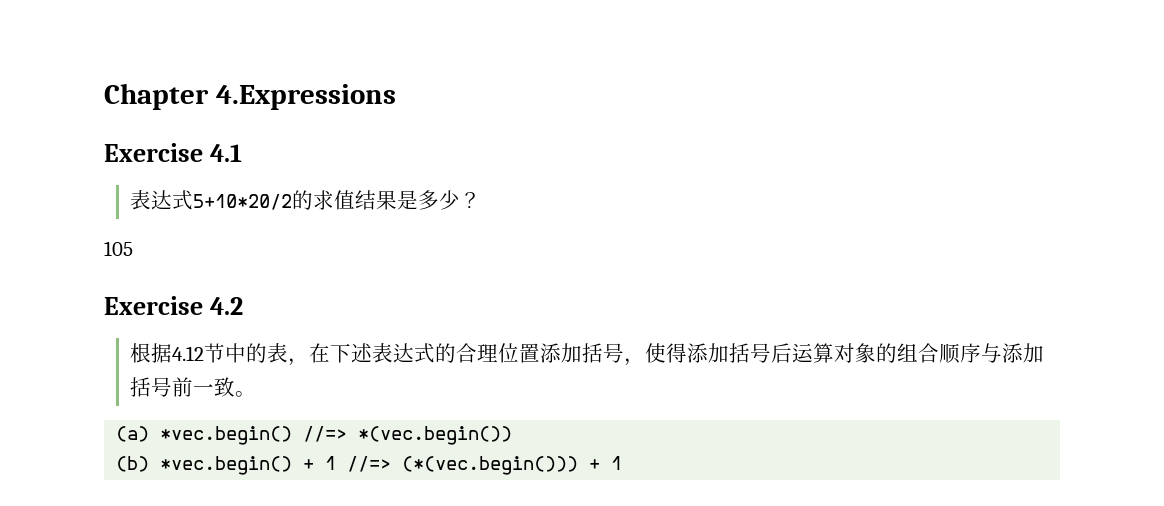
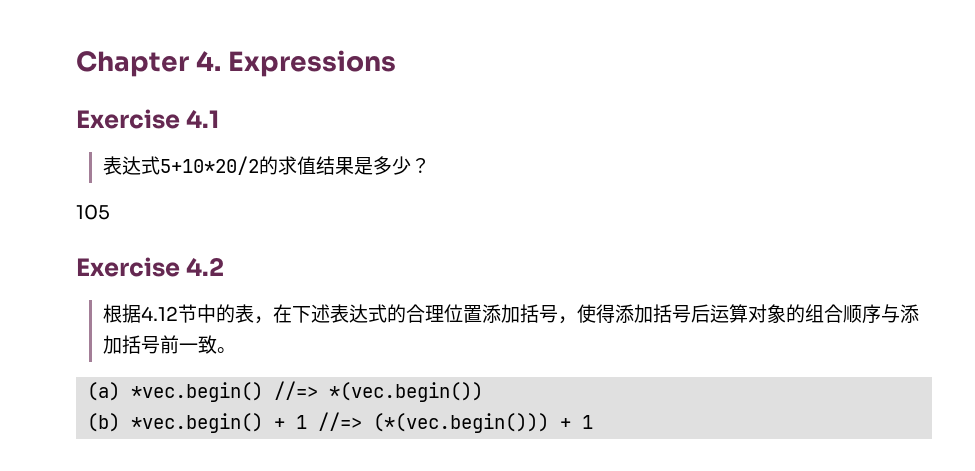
[215,84,396,110] 4.Expressions -> [196,50,397,77] 4. Expressions

